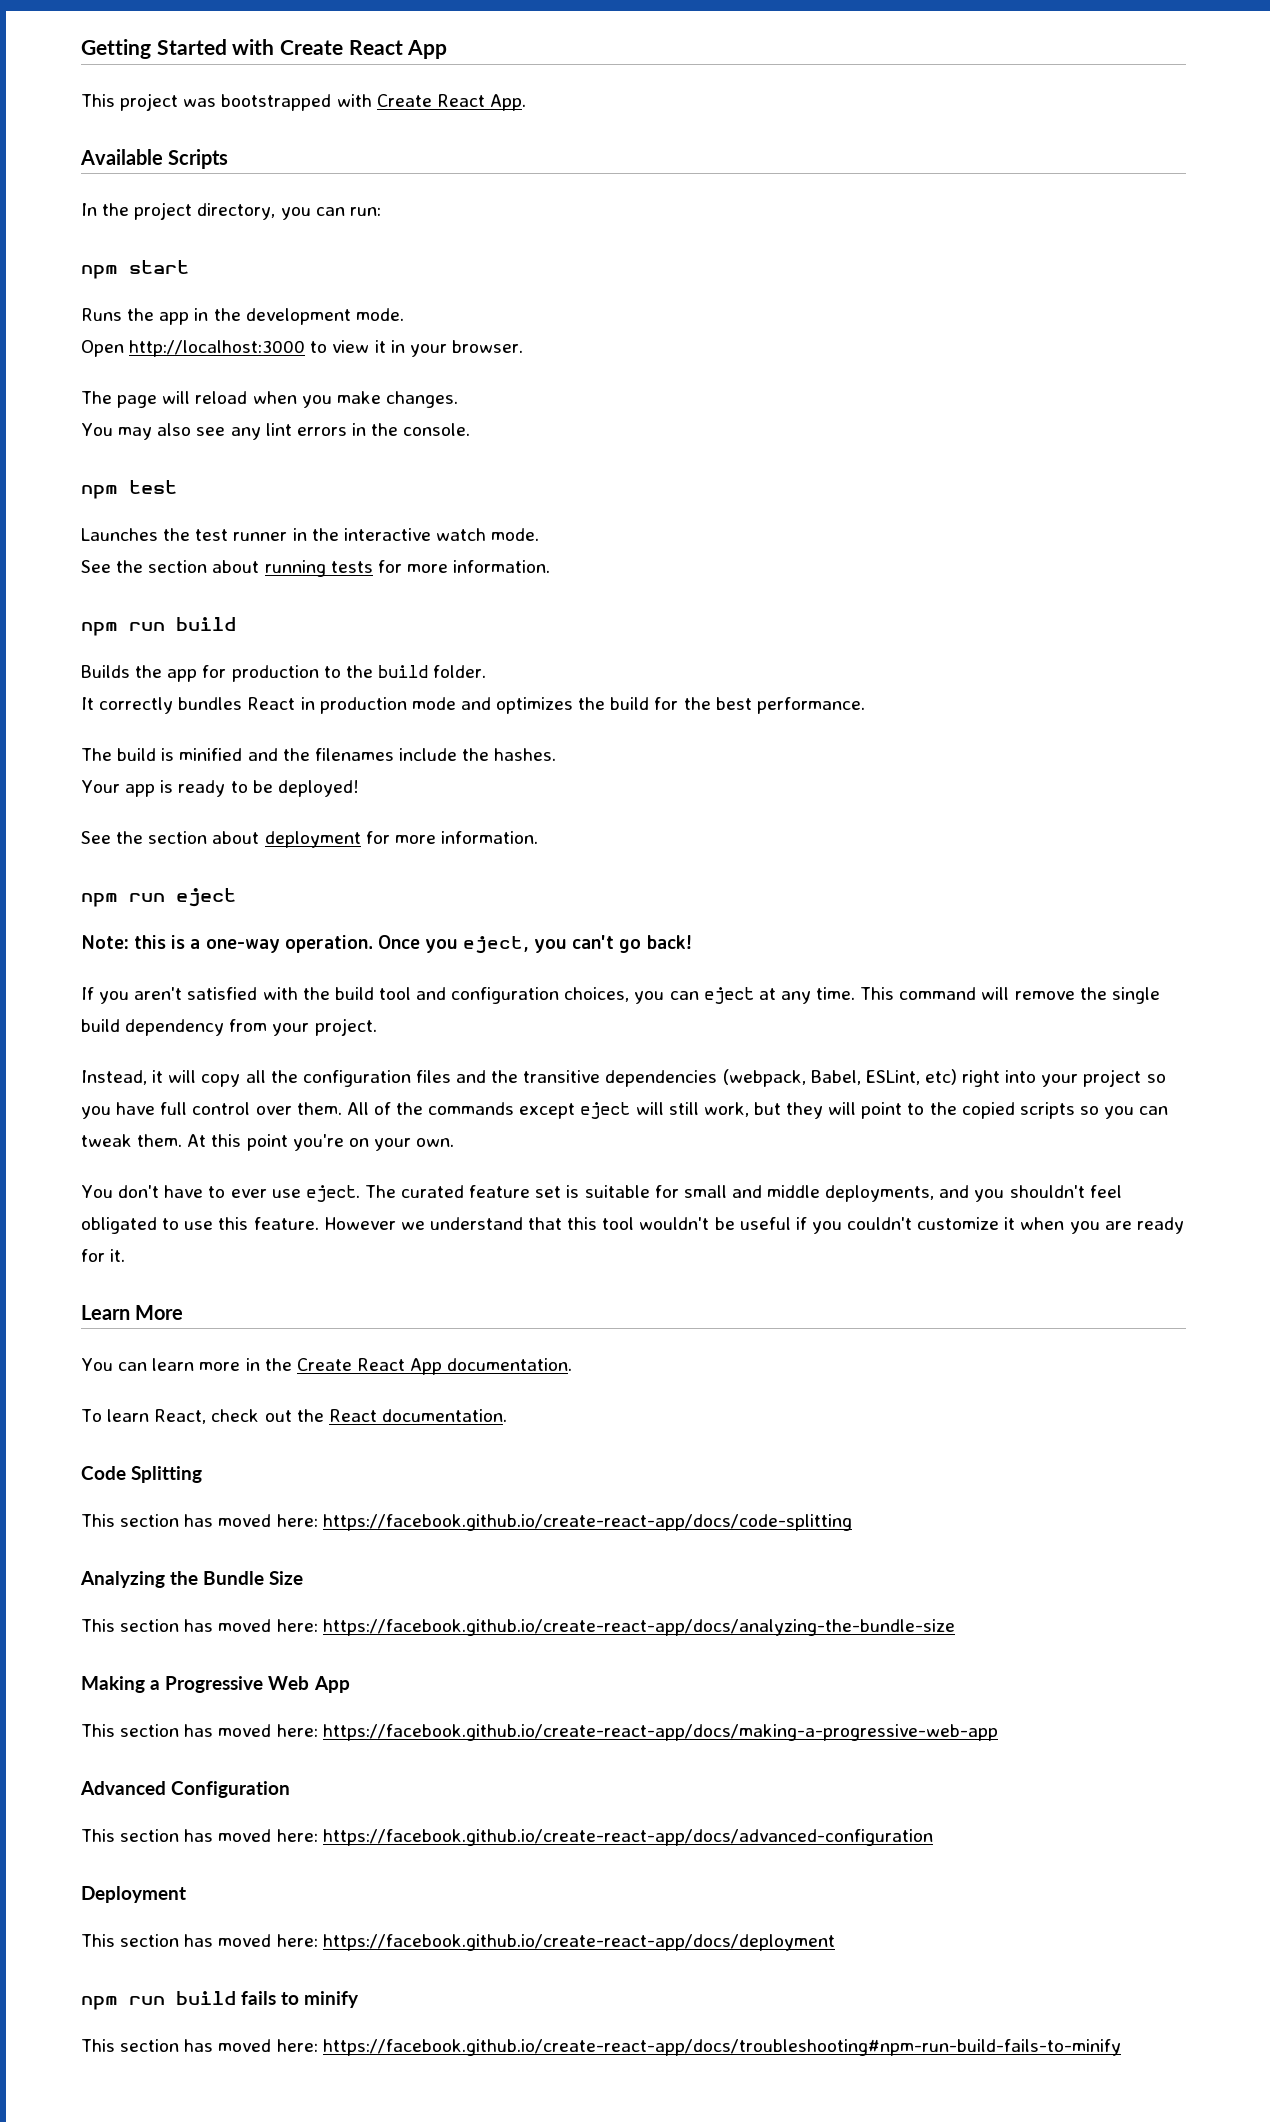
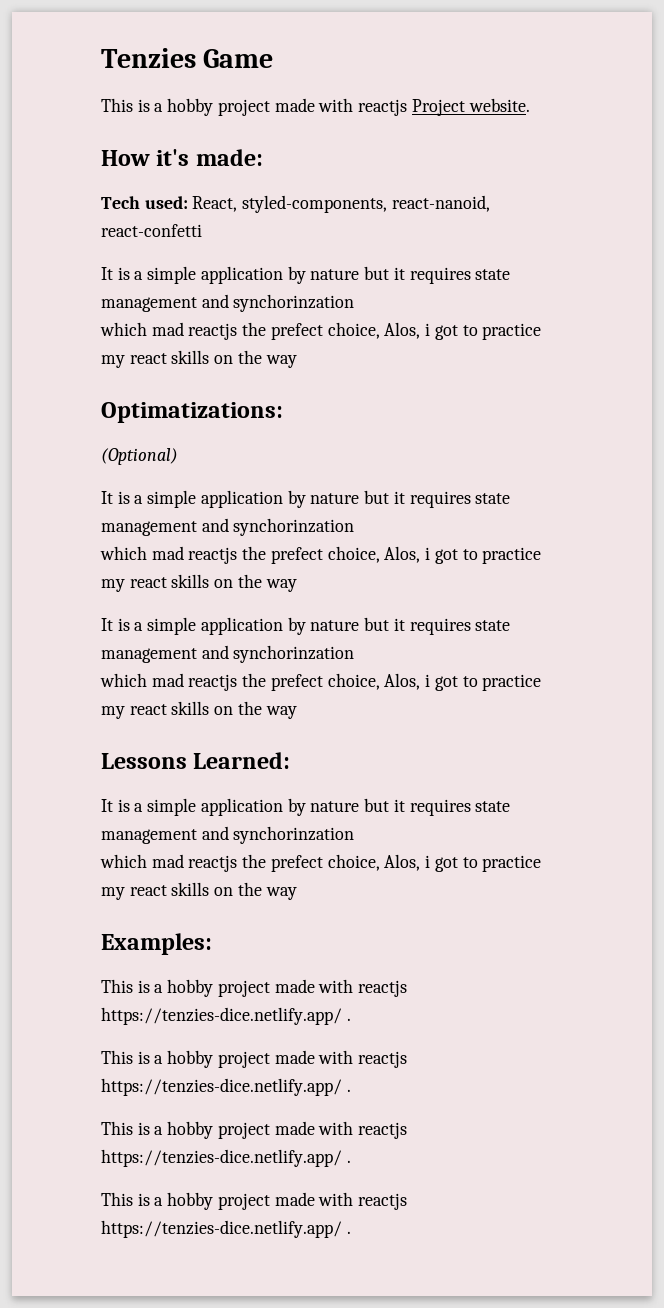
[81,39,448,59] [81,93,526,111] [80,149,229,169] [81,202,381,220] [81,260,189,279] [81,308,404,325] [81,340,523,357] [81,391,458,408] [81,423,471,440] [81,480,177,499] [81,528,540,541] [81,560,551,577] [81,617,236,636] [81,665,487,682] [81,697,865,714] [81,748,557,761] [81,780,359,797] [81,831,538,848] [81,888,236,907] [81,935,692,954] [81,987,1160,1004] [81,1018,377,1036] [81,1069,1166,1087] [81,1102,1169,1119] [81,1134,455,1151] [81,1185,1122,1202] [81,1217,1184,1234] [81,1249,126,1262] [81,1305,184,1320] [81,1358,573,1375] [81,1409,507,1424] [81,1466,203,1483] [81,1514,852,1531] [80,1571,304,1588] [81,1619,955,1636] [81,1676,350,1693] [81,1724,998,1741] [80,1781,291,1798] [81,1829,933,1846] [81,1886,186,1903] [81,1934,835,1951] [81,1991,360,2010] [81,2039,1121,2056] Getting Started with Create React App // This project was bootstrapped with Create React App. // Available Scripts // In the project directory, you can run: // npm start // Runs the app in the development mode. // Open http://localhost:3000 to view it in your browser. // The page will reload when you make changes. // You may also see any lint errors in the console. // npm test // Launches the test runner in the interactive watch mode. // See the section about running tests for more information. // npm run build // Builds the app for production to the build folder. // It correctly bundles React in production mode and optimizes the build for the best performance. // The build is minified and the filenames include the hashes. // Your app is ready to be deployed! // See the section about deployment for more information. // npm run eject // Note: this is a one-way operation. Once you eject, you can't go back! // If you aren't satisfied with the build tool and configuration choices, you can eject at any time. This command will remove the single build dependency from your project. // Instead, it will copy all the configuration files and the transitive dependencies (webpack, Babel, ESLint, etc) right into your project so you have full control over them. All of the commands except eject will still work, but they will point to the copied scripts so you can tweak them. At this point you're on your own. // You don't have to ever use eject. The curated feature set is suitable for small and middle deployments, and you shouldn't feel obligated to use this feature. However we understand that this tool wouldn't be useful if you couldn't customize it when you are ready for it. // Learn More // You can learn more in the Create React App documentation. // To learn React, check out the React documentation. // Code Splitting // This section has moved here: https://facebook.github.io/create-react-app/docs/code-splitting // Analyzing the Bundle Size // This section has moved here: https://facebook.github.io/create-react-app/docs/analyzing-the-bundle-size // Making a Progressive Web App // This section has moved here: https://facebook.github.io/create-react-app/docs/making-a-progressive-web-app // Advanced Configuration // This section has moved here: https://facebook.github.io/create-react-app/docs/advanced-configuration // Deployment // This section has moved here: https://facebook.github.io/create-react-app/docs/deployment // npm run build fails to minify // This section has moved here: https://facebook.github.io/create-react-app/docs/troubleshooting#npm-run-build-fails-to-minify -> [101,48,274,68] [101,98,530,116] [101,149,263,166] [101,195,490,213] [101,224,202,237] [101,266,511,284] [101,294,355,312] [100,322,542,340] [101,350,297,368] [101,402,283,423] [101,448,178,465] [101,490,511,508] [101,518,355,536] [100,546,542,564] [101,574,297,592] [101,617,511,635] [101,645,355,663] [100,673,542,691] [101,701,297,719] [101,752,291,769] [101,798,511,816] [101,826,355,844] [100,854,542,872] [101,882,297,900] [101,933,212,955] [101,979,408,997] [101,1007,351,1025] [101,1050,408,1068] [101,1078,351,1096] [101,1121,408,1139] [101,1149,351,1167] [101,1192,408,1210] [101,1220,351,1238] Tenzies Game // This is a hobby project made with reactjs Project website. // How it's made: // Tech used: React, styled-components, react-nanoid, react-confetti // It is a simple application by nature but it requires state management and synchorinzation // which mad reactjs the prefect choice, Alos, i got to practice my react skills on the way // Optimatizations: // (Optional) // It is a simple application by nature but it requires state management and synchorinzation // which mad reactjs the prefect choice, Alos, i got to practice my react skills on the way // It is a simple application by nature but it requires state management and synchorinzation // which mad reactjs the prefect choice, Alos, i got to practice my react skills on the way // Lessons Learned: // It is a simple application by nature but it requires state management and synchorinzation // which mad reactjs the prefect choice, Alos, i got to practice my react skills on the way // Examples: // This is a hobby project made with reactjs https://tenzies-dice.netlify.app/ . // This is a hobby project made with reactjs https://tenzies-dice.netlify.app/ . // This is a hobby project made with reactjs https://tenzies-dice.netlify.app/ . // This is a hobby project made with reactjs https://tenzies-dice.netlify.app/ .

